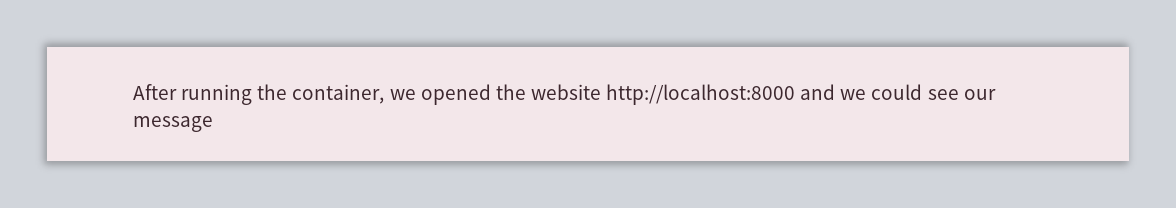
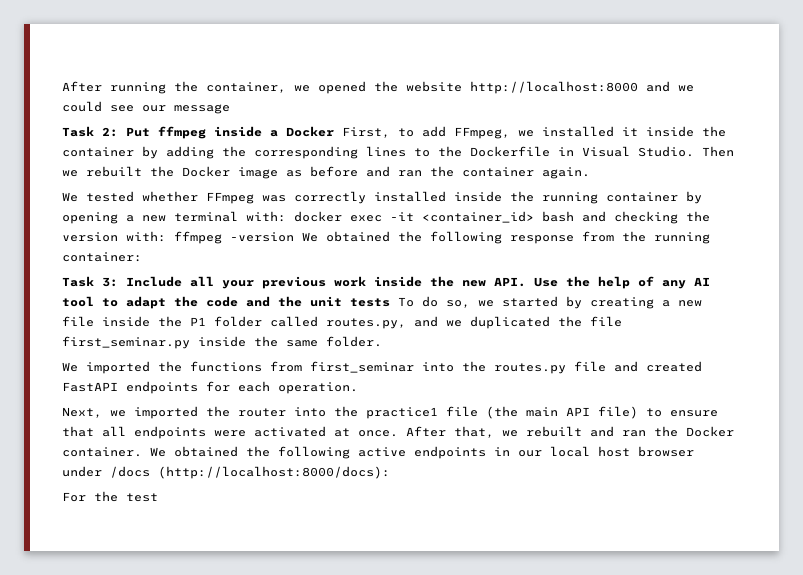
(213, 124) none -> [62,126,726,139] [62,146,734,159] [62,166,590,179] [62,191,702,204] [62,211,710,224] [62,231,710,244] [62,252,142,262] [62,276,710,289] [62,296,702,309] [62,316,622,329] [62,336,382,349] [62,361,702,374] [62,381,358,394] [62,406,718,419] [62,426,734,439] [62,446,694,459] [62,466,390,479] [62,491,158,502] // Task 2: Put ffmpeg inside a Docker First, to add FFmpeg, we installed it inside the container by adding the corresponding lines to the Dockerfile in Visual Studio. Then we rebuilt the Docker image as before and ran the container again. // We tested whether FFmpeg was correctly installed inside the running container by opening a new terminal with: docker exec -it <container_id> bash and checking the version with: ffmpeg -version We obtained the following response from the running container: // Task 3: Include all your previous work inside the new API. Use the help of any AI tool to adapt the code and the unit tests To do so, we started by creating a new file inside the P1 folder called routes.py, and we duplicated the file first_seminar.py inside the same folder. // We imported the functions from first_seminar into the routes.py file and created FastAPI endpoints for each operation. // Next, we imported the router into the practice1 file (the main API file) to ensure that all endpoints were activated at once. After that, we rebuilt and ran the Docker container. We obtained the following active endpoints in our local host browser under /docs (http://localhost:8000/docs): // For the test

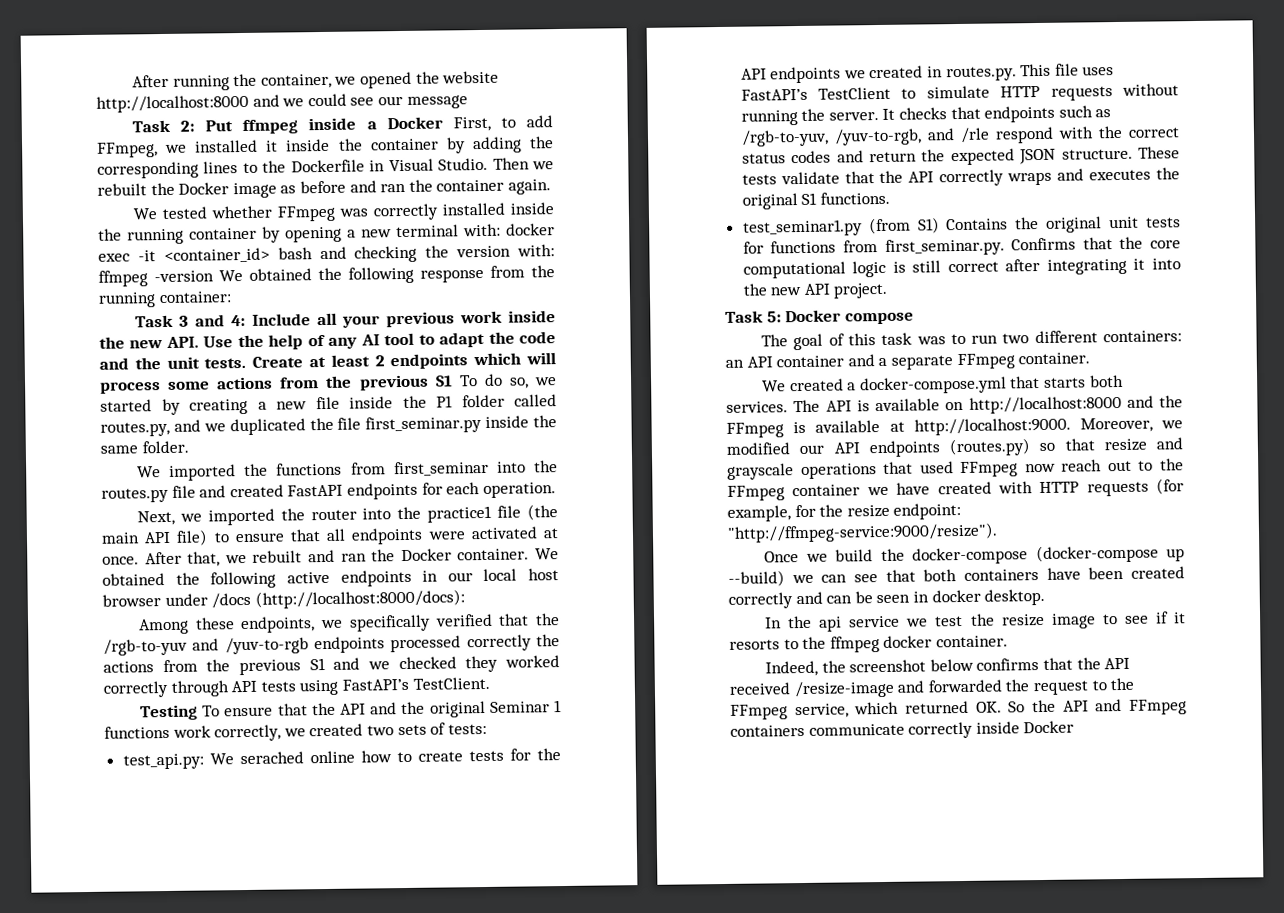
[102,277,118,287] 3: -> [179,314,247,327] 3 and 4:
[350,298,390,307] tests -> [204,352,556,370] [100,374,453,394] tests. Create at least 2 endpoints which will process some actions from the previous S1
[62,491,158,502] For the test -> [139,613,560,635] [103,634,560,656] [103,655,560,676] [103,676,490,698] [140,700,562,721] [104,722,487,742] [122,748,562,770] [740,63,1115,84] [740,83,1179,101] [740,105,1112,126] [740,125,1180,147] [741,146,1180,166] [741,167,1180,187] [741,191,890,210] [742,216,1181,237] [742,236,1181,256] [742,258,1181,279] [742,282,889,299] [725,309,914,325] [761,330,1182,351] [725,352,1091,370] [762,374,1124,395] [726,395,1183,414] [726,417,1183,438] [726,437,1183,458] [727,458,1184,480] [727,478,1184,501] [727,502,962,522] [727,522,998,543] [764,544,1185,565] [728,566,1185,587] [728,588,1046,609] [765,611,1186,632] [729,635,1008,653] [765,657,1131,677] [729,677,1135,699] [730,698,1187,720] [730,720,1075,739] Among these endpoints, we specifically verified that the /rgb-to-yuv and /yuv-to-rgb endpoints processed correctly the actions from the previous S1 and we checked they worked correctly through API tests using FastAPI’s TestClient. // Testing To ensure that the API and the original Seminar 1 functions work correctly, we created two sets of tests: // test_api.py: We serached online how to create tests for the API endpoints we created in routes.py. This file uses FastAPI’s TestClient to simulate HTTP requests without running the server. It checks that endpoints such as /rgb-to-yuv, /yuv-to-rgb, and /rle respond with the correct status codes and return the expected JSON structure. These tests validate that the API correctly wraps and executes the original S1 functions. // test_seminar1.py (from S1) Contains the original unit tests for functions from first_seminar.py. Confirms that the core computational logic is still correct after integrating it into the new API project. // Task 5: Docker compose // The goal of this task was to run two different containers: an API container and a separate FFmpeg container. // We created a docker-compose.yml that starts both services. The API is available on http://localhost:8000 and the FFmpeg is available at http://localhost:9000. Moreover, we modified our API endpoints (routes.py) so that resize and grayscale operations that used FFmpeg now reach out to the FFmpeg container we have created with HTTP requests (for example, for the resize endpoint: "http://ffmpeg-service:9000/resize"). // Once we build the docker-compose (docker-compose up --build) we can see that both containers have been created correctly and can be seen in docker desktop. // In the api service we test the resize image to see if it resorts to the ffmpeg docker container. // Indeed, the screenshot below confirms that the API received /resize-image and forwarded the request to the FFmpeg service, which returned OK. So the API and FFmpeg containers communicate correctly inside Docker

